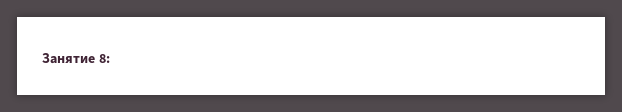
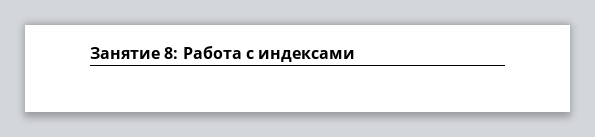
(110, 58) none -> [182,46,356,62] Работа с индексами

